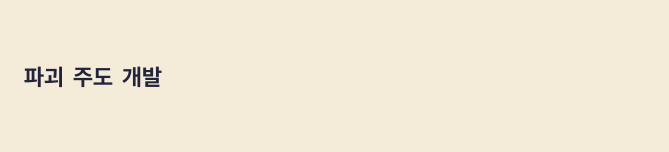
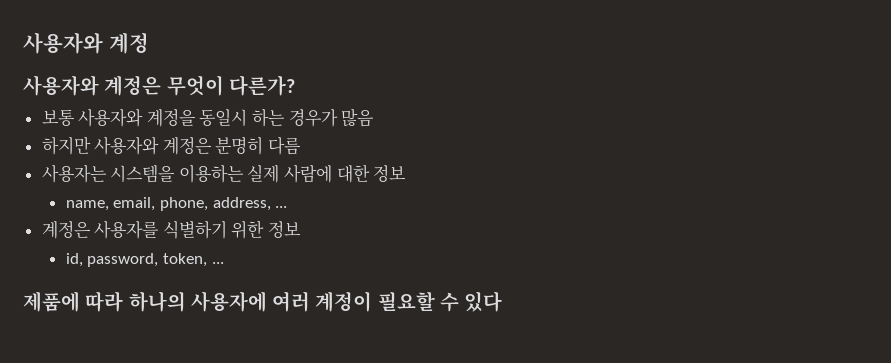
[24,66,162,88] 파괴 주도 개발 -> [23,32,149,54] [23,75,295,96] [41,108,375,127] [41,136,302,155] [41,164,407,183] [65,197,288,211] [41,220,302,239] [65,253,224,267] [23,291,503,312] 사용자와 계정 // 사용자와 계정은 무엇이 다른가? // 보통 사용자와 계정을 동일시 하는 경우가 많음 // 하지만 사용자와 계정은 분명히 다름 // 사용자는 시스템을 이용하는 실제 사람에 대한 정보 // name, email, phone, address, ... // 계정은 사용자를 식별하기 위한 정보 // id, password, token, ... // 제품에 따라 하나의 사용자에 여러 계정이 필요할 수 있다

